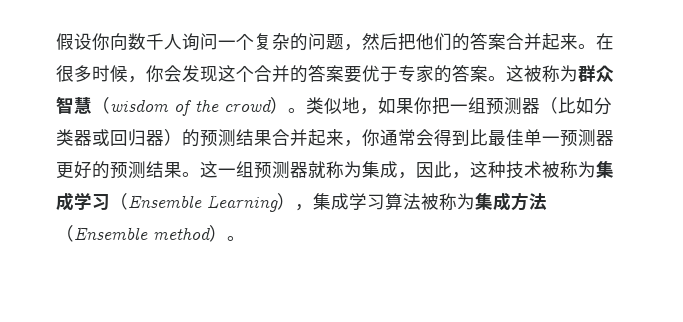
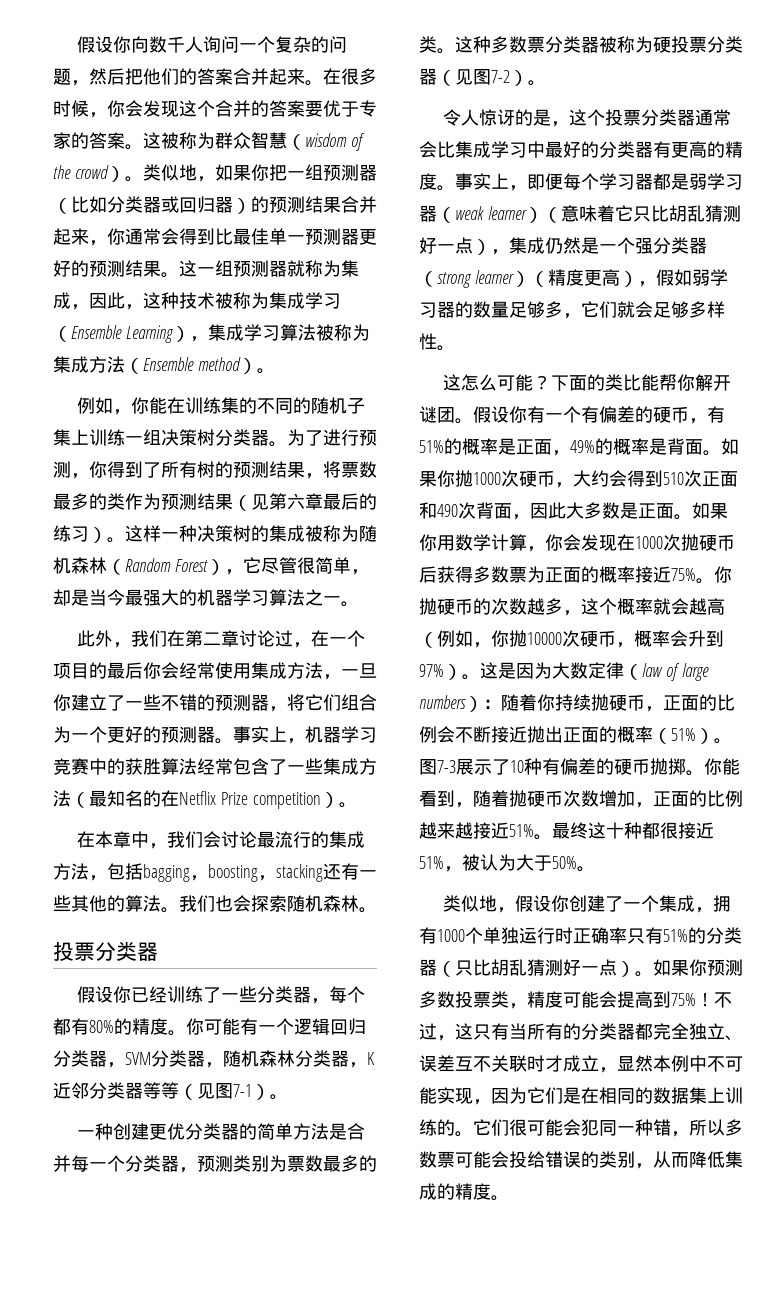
(245, 238) none -> [77,397,366,415] [53,429,377,447] [53,461,377,479] [53,493,377,511] [53,525,377,543] [53,557,369,575] [53,589,359,607] [77,630,366,648] [53,662,377,680] [53,694,377,712] [53,726,377,744] [53,758,377,775] [53,790,357,809] [77,831,366,849] [53,863,377,882] [53,895,377,913] [53,941,158,961] [77,986,366,1004] [53,1018,366,1036] [53,1050,375,1068] [53,1082,288,1100] [77,1123,366,1140] [53,1155,377,1173] [419,36,743,54] [419,68,546,86] [443,109,732,127] [419,141,743,158] [419,173,743,191] [419,205,741,223] [419,237,707,255] [419,269,728,288] [419,301,725,319] [419,333,455,351] [443,374,732,391] [419,406,725,424] [419,438,739,456] [419,470,738,488] [419,502,728,520] [419,534,735,552] [419,566,732,584] [419,598,725,616] [419,630,724,648] [419,662,709,681] [419,694,735,712] [419,726,732,744] [419,758,740,776] [419,790,743,808] [419,822,714,840] [419,854,595,872] [443,895,732,913] [419,927,742,944] [419,959,743,977] [419,991,732,1009] [419,1023,743,1041] [419,1055,743,1073] [419,1087,743,1105] [419,1119,743,1137] [419,1151,743,1169] [419,1183,509,1201] // 例如，你能在训练集的不同的随机子集上训练一组决策树分类器。为了进行预测，你得到了所有树的预测结果，将票数最多的类作为预测结果（见第六章最后的练习）。这样一种决策树的集成被称为随机森林（Random Forest），它尽管很简单，却是当今最强大的机器学习算法之一。 // 此外，我们在第二章讨论过，在一个项目的最后你会经常使用集成方法，一旦你建立了一些不错的预测器，将它们组合为一个更好的预测器。事实上，机器学习竞赛中的获胜算法经常包含了一些集成方法（最知名的在Netflix Prize competition）。 // 在本章中，我们会讨论最流行的集成方法，包括bagging，boosting，stacking还有一些其他的算法。我们也会探索随机森林。 // 投票分类器 // 假设你已经训练了一些分类器，每个都有80%的精度。你可能有一个逻辑回归分类器，SVM分类器，随机森林分类器，K近邻分类器等等（见图7-1）。 // 一种创建更优分类器的简单方法是合并每一个分类器，预测类别为票数最多的类。这种多数票分类器被称为硬投票分类器（见图7-2）。 // 令人惊讶的是，这个投票分类器通常会比集成学习中最好的分类器有更高的精度。事实上，即便每个学习器都是弱学习器（weak learner）（意味着它只比胡乱猜测好一点），集成仍然是一个强分类器（strong learner）（精度更高），假如弱学习器的数量足够多，它们就会足够多样性。 // 这怎么可能？下面的类比能帮你解开谜团。假设你有一个有偏差的硬币，有51%的概率是正面，49%的概率是背面。如果你抛1000次硬币，大约会得到510次正面和490次背面，因此大多数是正面。如果你用数学计算，你会发现在1000次抛硬币后获得多数票为正面的概率接近75%。你抛硬币的次数越多，这个概率就会越高（例如，你抛10000次硬币，概率会升到97%）。这是因为大数定律（law of large numbers）：随着你持续抛硬币，正面的比例会不断接近抛出正面的概率（51%）。图7-3展示了10种有偏差的硬币抛掷。你能看到，随着抛硬币次数增加，正面的比例越来越接近51%。最终这十种都很接近51%，被认为大于50%。 // 类似地，假设你创建了一个集成，拥有1000个单独运行时正确率只有51%的分类器（只比胡乱猜测好一点）。如果你预测多数投票类，精度可能会提高到75%！不过，这只有当所有的分类器都完全独立、误差互不关联时才成立，显然本例中不可能实现，因为它们是在相同的数据集上训练的。它们很可能会犯同一种错，所以多数票可能会投给错误的类别，从而降低集成的精度。

